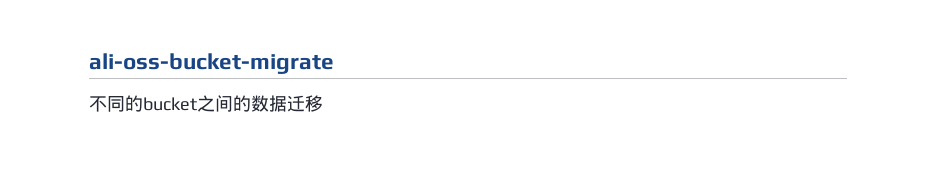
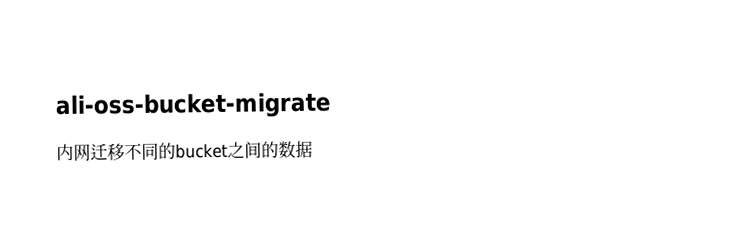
(334, 63) none -> [56,143,125,162] 内网迁移
[287,95,323,112] 迁移 -> (313, 149) none

